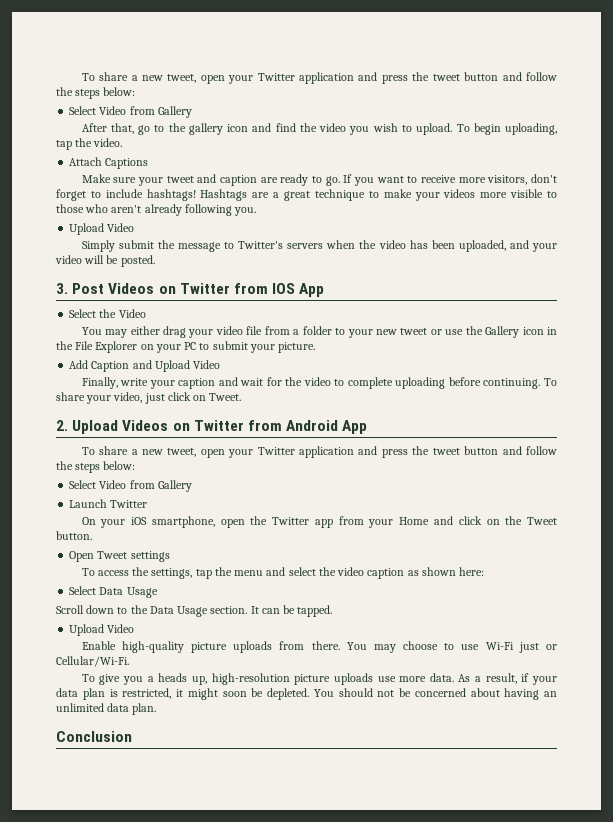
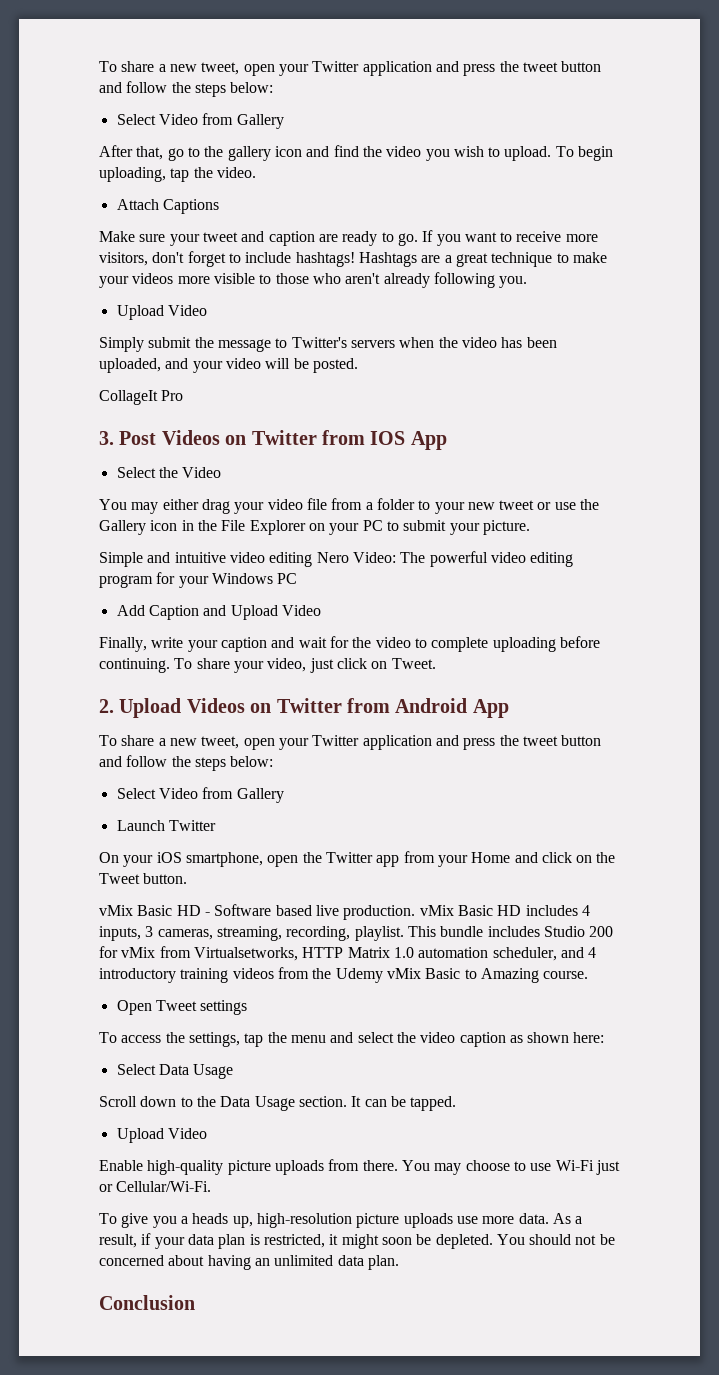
(155, 261) none -> [99,390,184,405] // CollageIt Pro
(316, 347) none -> [99,551,574,567] [99,572,298,588] // Simple and intuitive video editing Nero Video: The powerful video editing program for your Windows PC
(92, 535) none -> [99,904,590,920] [99,926,614,941] [99,946,597,961] [99,967,589,983] // vMix Basic HD - Software based live production. vMix Basic HD includes 4 inputs, 3 cameras, streaming, recording, playlist. This bundle includes Studio 200 for vMix from Virtualsetworks, HTTP Matrix 1.0 automation scheduler, and 4 introductory training videos from the Udemy vMix Basic to Amazing course.

